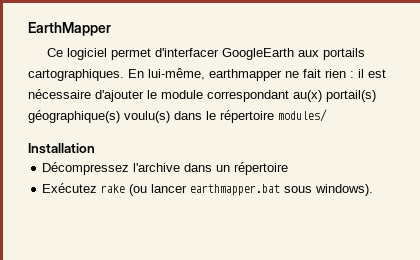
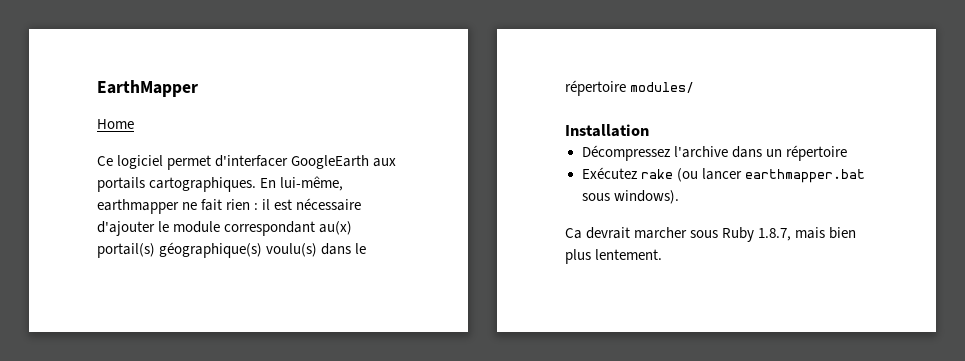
(111, 29) none -> [97,119,134,129] // Home
(374, 190) none -> [565,227,857,242] [565,249,663,264] // Ca devrait marcher sous Ruby 1.8.7, mais bien plus lentement.

